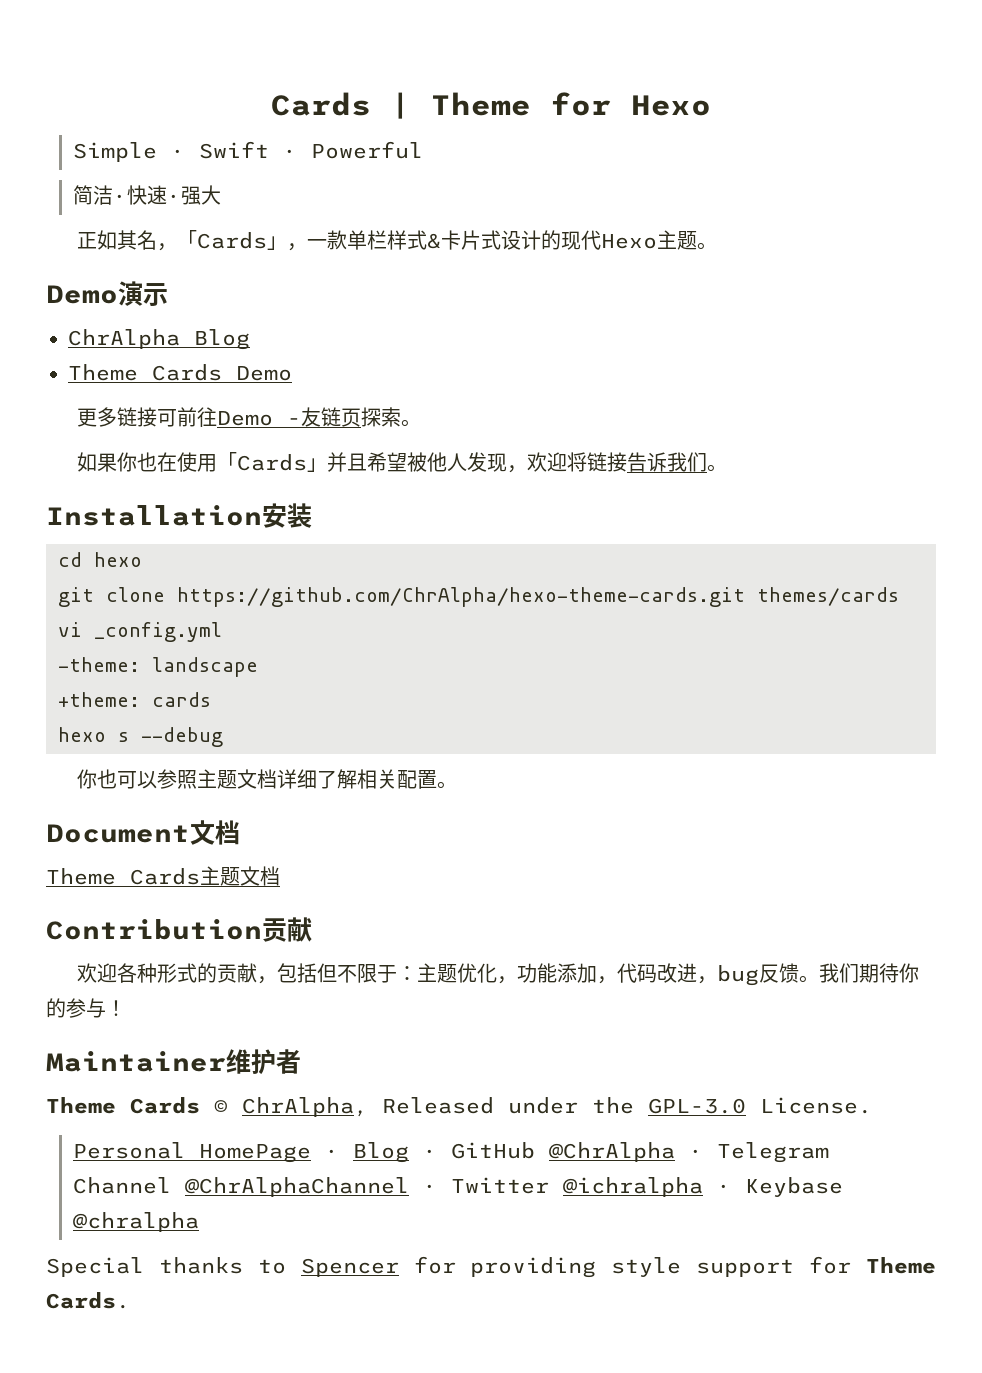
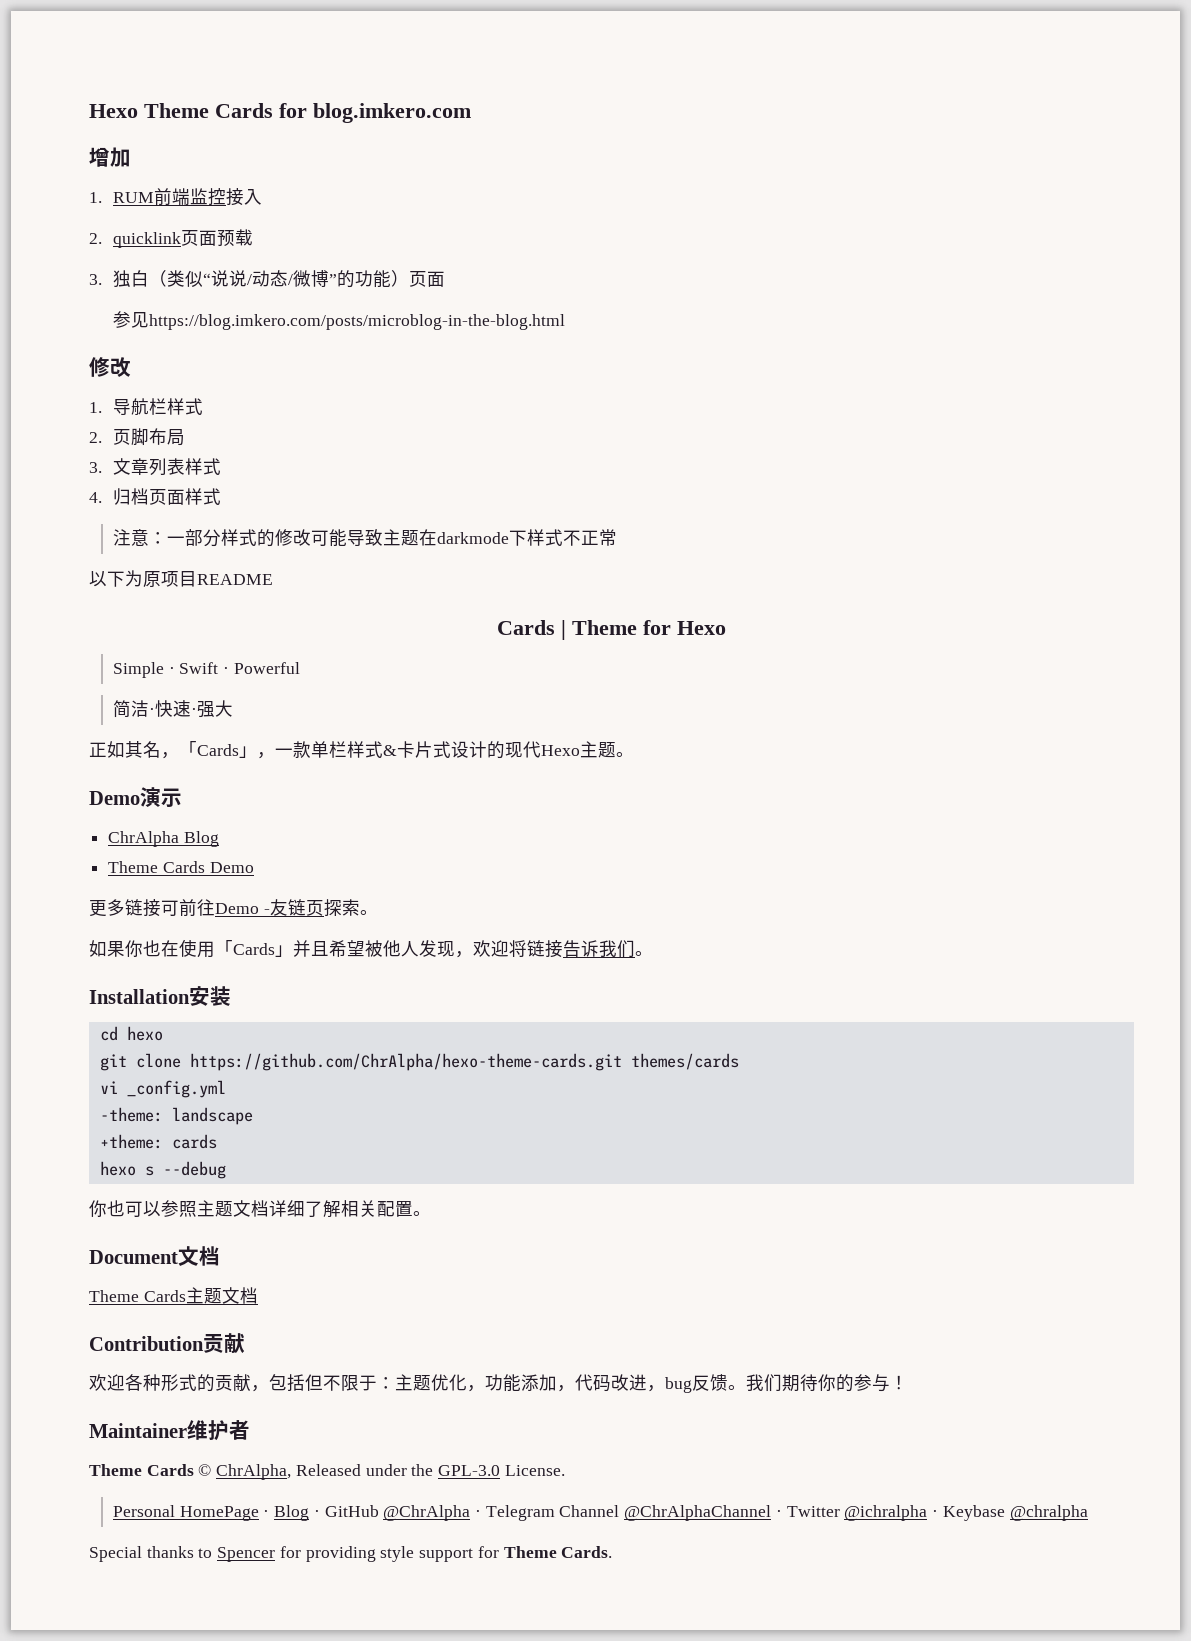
(271, 104) none -> [89,103,471,123] [89,147,131,167] [89,188,262,206] [89,229,253,248] [89,270,445,288] [112,311,565,330] [89,357,131,377] [89,398,203,415] [89,428,185,446] [89,458,221,476] [89,488,221,505] [112,529,617,547] [89,570,273,587] Hexo Theme Cards for blog.imkero.com // 增加 // 1. RUM前端监控接入 // 2. quicklink页面预载 // 3.独白（类似“说说/动态/微博”的功能）页面 // 参见https://blog.imkero.com/posts/microblog-in-the-blog.html // 修改 // 1.导航栏样式 // 2.页脚布局 // 3.文章列表样式 // 4.归档页面样式 // 注意：一部分样式的修改可能导致主题在darkmode下样式不正常 // 以下为原项目README //

